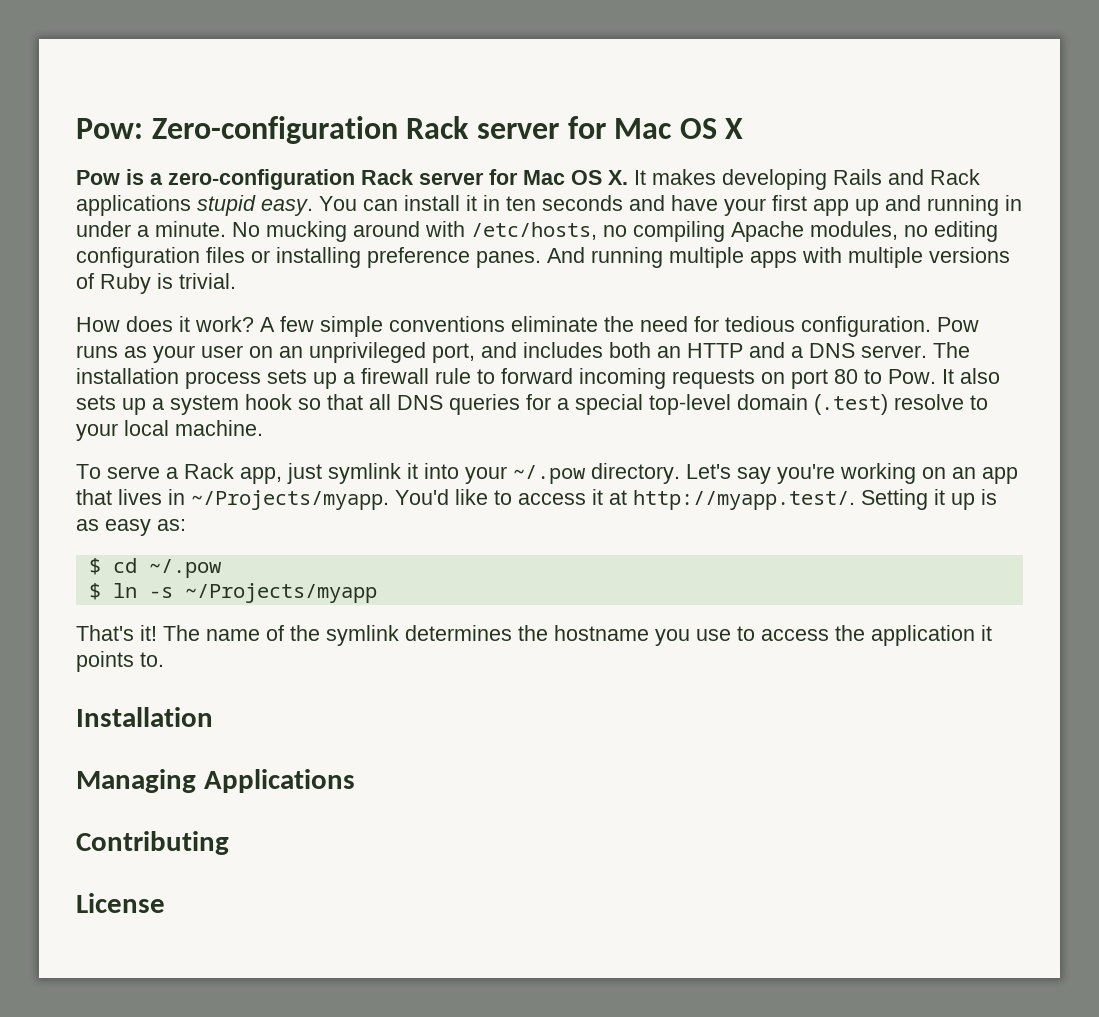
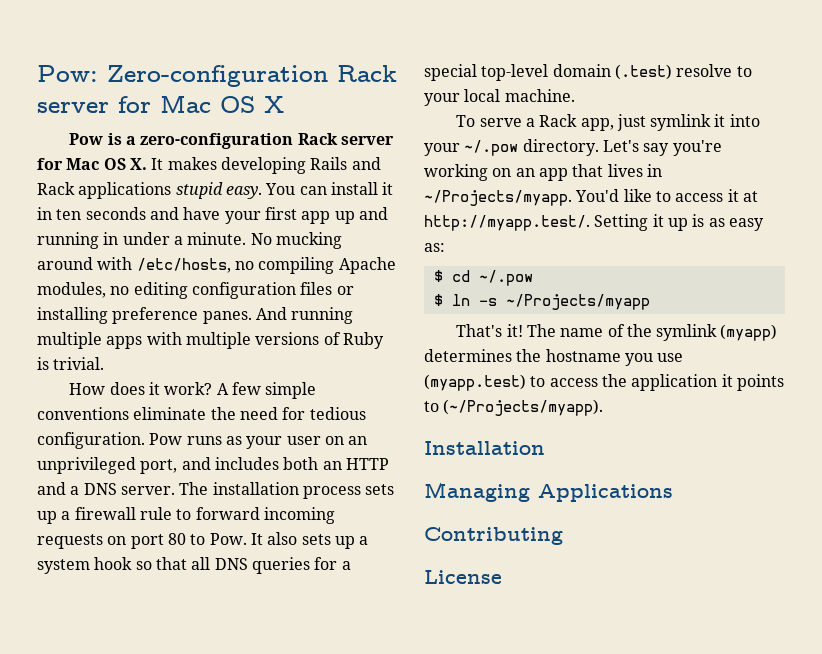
(399, 635) none -> [720,324,778,341] (myapp)
(731, 635) none -> [424,374,526,391] (myapp.test)
[140,652,164,667] to. -> [424,399,604,416] to (~/Projects/myapp).

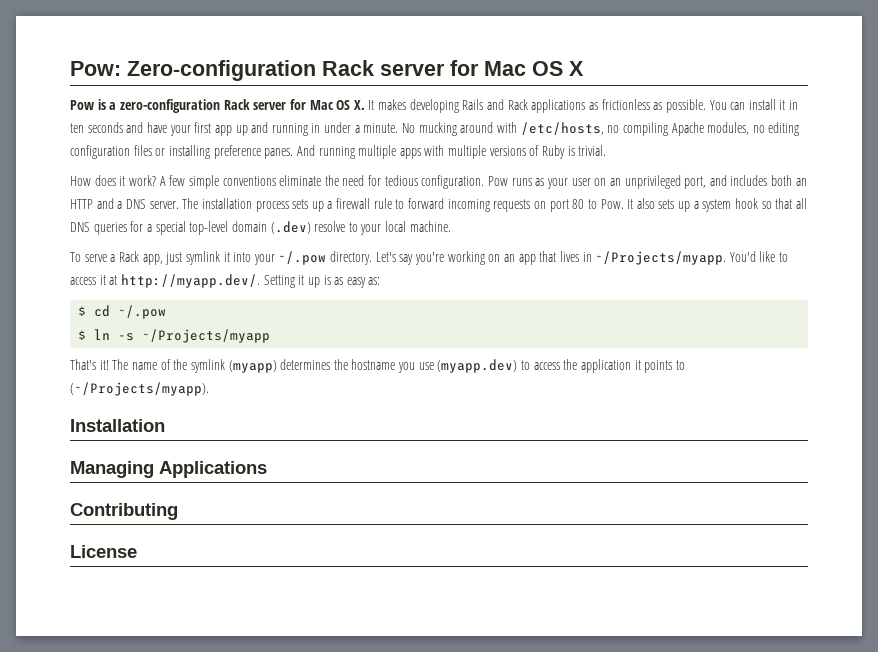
[175,182,262,199] stupid easy. -> [588,99,706,113] as frictionless as possible.
[614,64,672,80] (.test) -> [270,221,311,234] (.dev)
[424,215,590,231] http://myapp.test/. -> [120,274,260,288] http://myapp.dev/.
[424,374,526,391] (myapp.test) -> [437,359,518,373] (myapp.dev)

